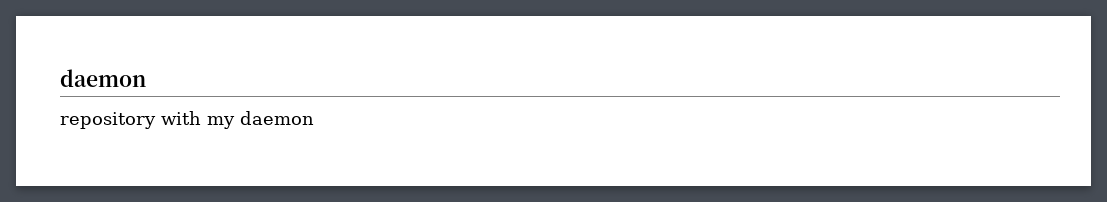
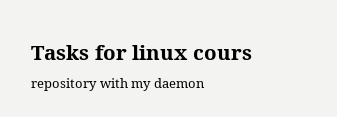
[60,69,146,87] daemon -> [31,45,252,60] Tasks for linux cours

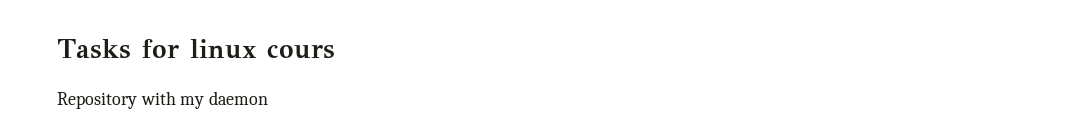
[31,78,97,91] repository -> [57,92,137,109] Repository

